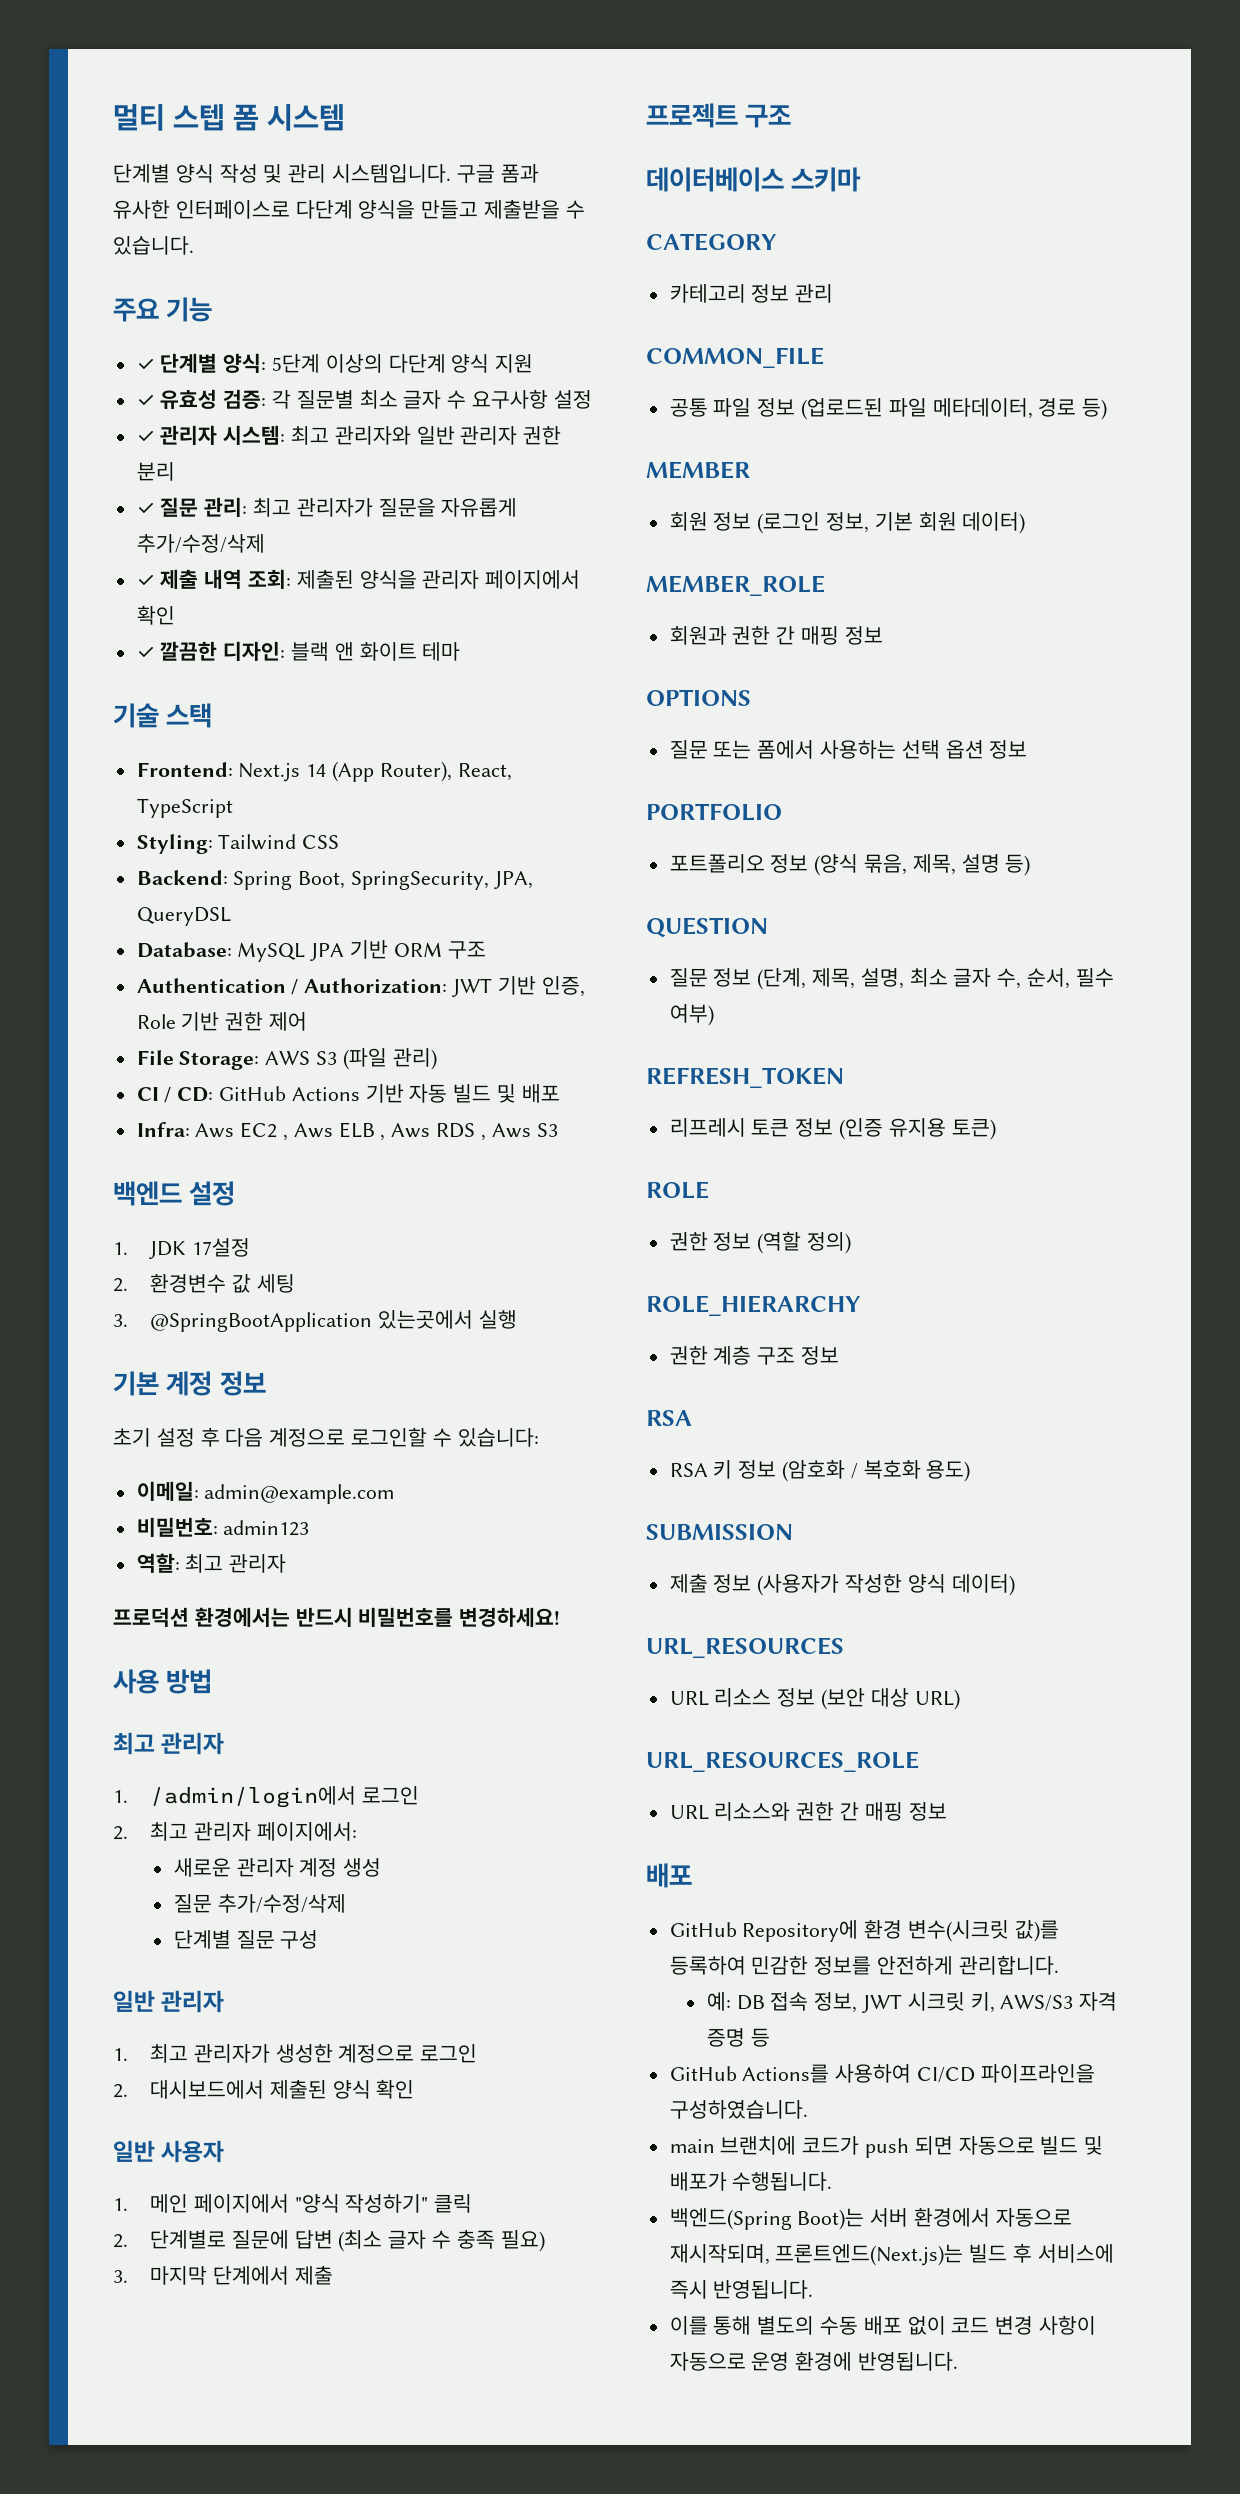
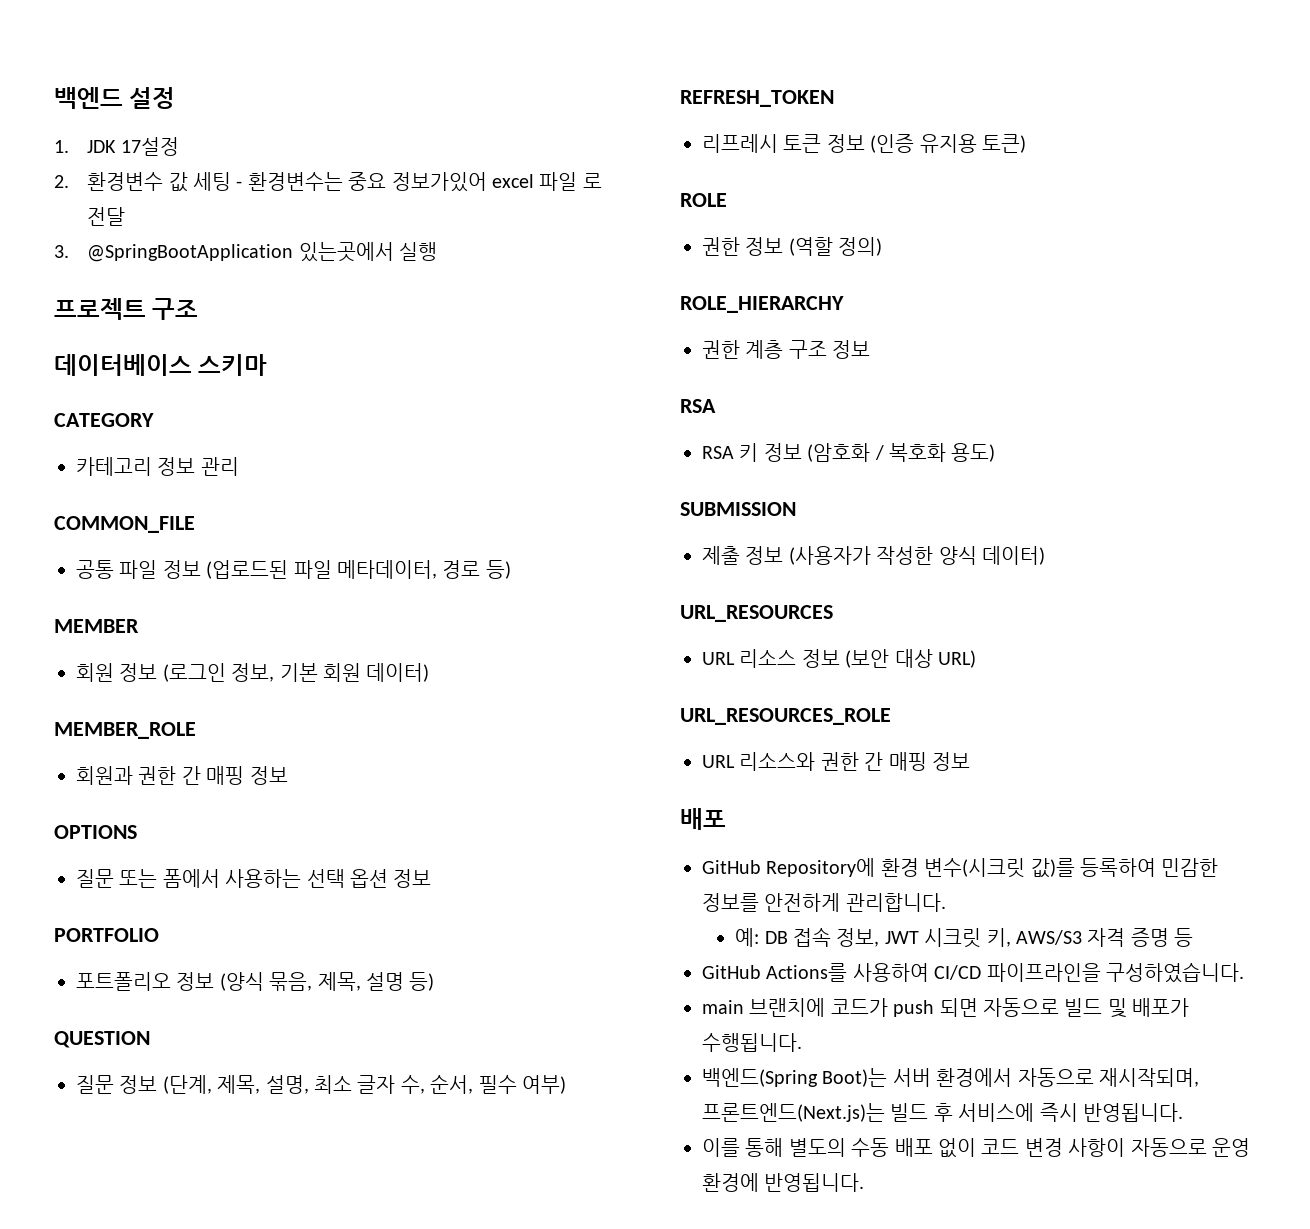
[113,104,346,131] [113,164,539,183] [113,199,585,219] [113,236,194,255] [113,297,213,322] [136,353,534,373] [136,389,592,409] [136,425,562,445] [136,462,175,481] [136,497,518,517] [136,534,265,553] [136,569,581,589] [136,605,175,625] [136,641,461,661] [113,703,213,728] [136,761,512,782] [136,798,233,818] [136,834,340,854] [136,870,533,890] [136,907,231,926] [136,940,486,962] [136,976,585,997] [136,1012,308,1031] [136,1048,437,1070] [136,1084,560,1103] [136,1122,558,1141] 멀티 스텝 폼 시스템 // 단계별 양식 작성 및 관리 시스템입니다. 구글 폼과 유사한 인터페이스로 다단계 양식을 만들고 제출받을 수 있습니다. // 주요 기능 // ✓ 단계별 양식: 5단계 이상의 다단계 양식 지원 // ✓ 유효성 검증: 각 질문별 최소 글자 수 요구사항 설정 // ✓ 관리자 시스템: 최고 관리자와 일반 관리자 권한 분리 // ✓ 질문 관리: 최고 관리자가 질문을 자유롭게 추가/수정/삭제 // ✓ 제출 내역 조회: 제출된 양식을 관리자 페이지에서 확인 // ✓ 깔끔한 디자인: 블랙 앤 화이트 테마 // 기술 스택 // Frontend: Next.js 14 (App Router), React, TypeScript // Styling: Tailwind CSS // Backend: Spring Boot, SpringSecurity, JPA, QueryDSL // Database: MySQL JPA 기반 ORM 구조 // Authentication / Authorization: JWT 기반 인증, Role 기반 권한 제어 // File Storage: AWS S3 (파일 관리) // CI / CD: GitHub Actions 기반 자동 빌드 및 배포 // Infra: Aws EC2 , Aws ELB , Aws RDS , Aws S3 // -> (54, 98) none
[113,1310,517,1332] [113,1371,266,1396] [113,1427,539,1447] [136,1481,395,1504] [136,1517,310,1537] [136,1553,287,1573] [113,1607,561,1627] [113,1669,213,1694] [113,1732,225,1755] [113,1786,419,1808] [113,1822,357,1841] [173,1858,382,1877] [173,1894,346,1913] [173,1930,319,1949] [113,1990,225,2013] [113,2044,478,2063] [113,2079,415,2099] [113,2140,225,2163] [113,2194,473,2213] [113,2230,545,2252] [113,2265,333,2285] // 3. @SpringBootApplication 있는곳에서 실행 // 기본 계정 정보 // 초기 설정 후 다음 계정으로 로그인할 수 있습니다: // 이메일: admin@example.com // 비밀번호: admin123 // 역할: 최고 관리자 // 프로덕션 환경에서는 반드시 비밀번호를 변경하세요! // 사용 방법 // 최고 관리자 // 1. /admin/login에서 로그인 // 2. 최고 관리자 페이지에서: // 새로운 관리자 계정 생성 // 질문 추가/수정/삭제 // 단계별 질문 구성 // 일반 관리자 // 1. 최고 관리자가 생성한 계정으로 로그인 // 2. 대시보드에서 제출된 양식 확인 // 일반 사용자 // 1. 메인 페이지에서 "양식 작성하기" 클릭 // 2. 단계별로 질문에 답변 (최소 글자 수 충족 필요) // 3. 마지막 단계에서 제출 -> [236,172,602,192] [87,207,126,226] [54,242,437,262] - 환경변수는 중요 정보가있어 excel 파일 로 전달 // 3. @SpringBootApplication 있는곳에서 실행

